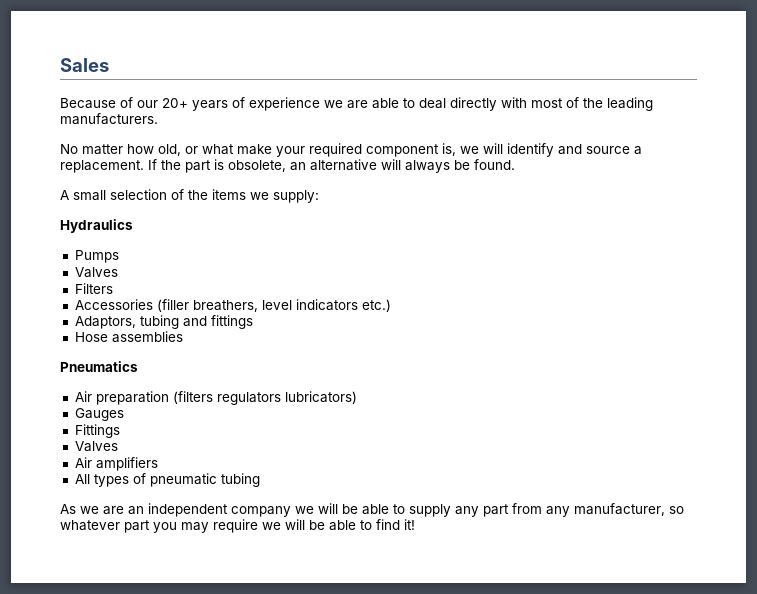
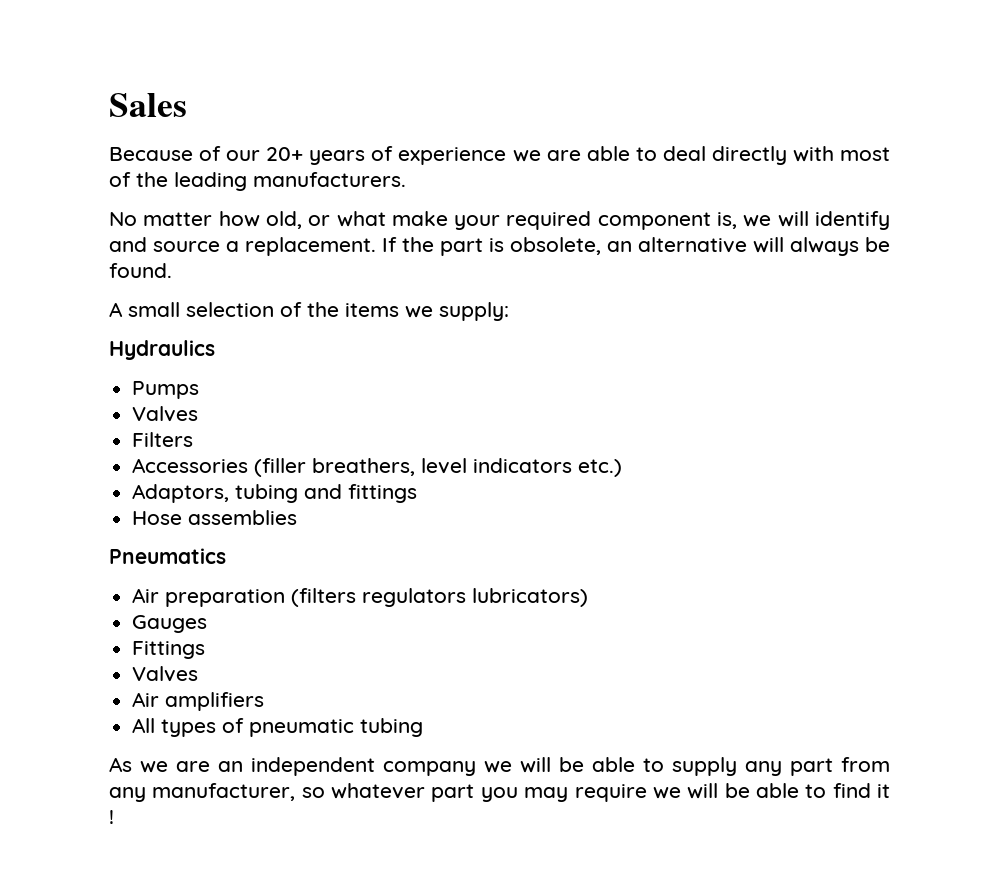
[404,519,415,530] it! -> [877,784,891,798] [109,810,114,824] it !

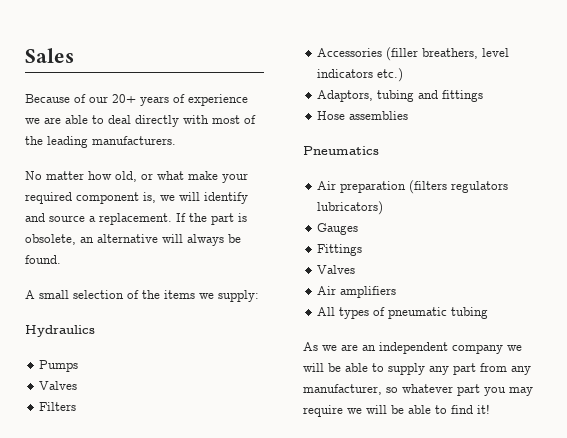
[877,784,891,798] [109,810,114,824] it ! -> [477,404,490,414] it!

